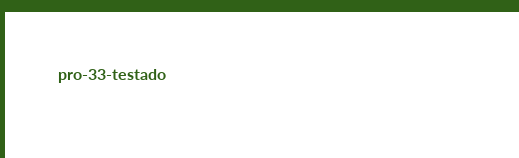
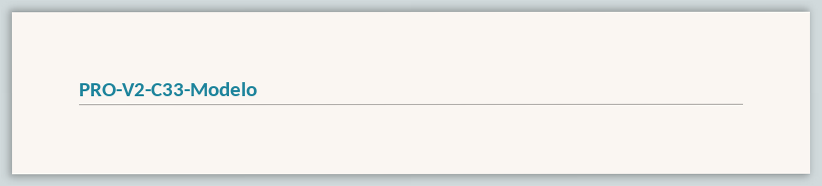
[58,69,166,83] pro-33-testado -> [78,82,258,97] PRO-V2-C33-Modelo

